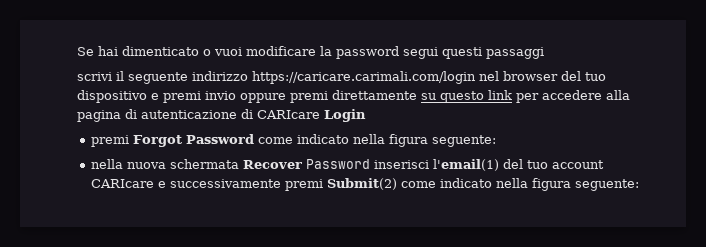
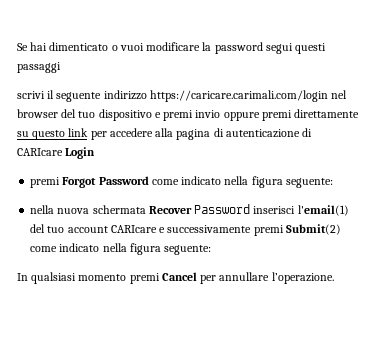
(639, 185) none -> [17,272,334,284] // In qualsiasi momento premi Cancel per annullare l’operazione.

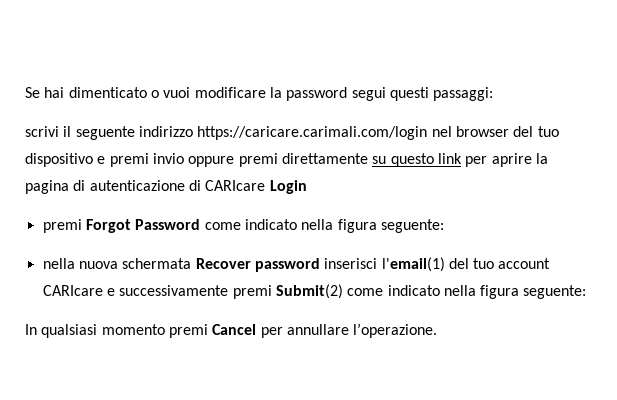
[17,62,61,73] passaggi -> [433,87,494,101] passaggi:
[109,128,174,137] accedere alla -> [491,153,548,167] aprire la
[194,204,251,214] Password -> [254,258,320,272] password

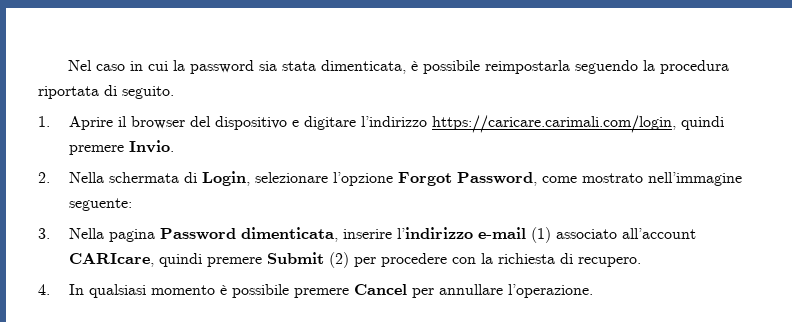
[25,87,494,101] [25,126,452,140] Se hai dimenticato o vuoi modificare la password segui questi passaggi: // scrivi il seguente indirizzo https://caricare.carimali.com/login nel -> [67,60,729,74] [38,85,174,99] [38,116,127,130] Nel caso in cui la password sia stata dimenticata, è possibile reimpostarla seguendo la procedura riportata di seguito. // 1. Aprire il
[537,126,559,137] tuo -> (211, 121) none
[109,153,548,167] [25,180,307,194] [42,219,444,233] [42,257,551,272] [42,284,587,299] [25,324,208,338] premi invio oppure premi direttamente su questo link per aprire la pagina di autenticazione di CARIcare Login // premi Forgot Password come indicato nella figura seguente: // nella nuova schermata Recover password inserisci l'email(1) del tuo account CARIcare e successivamente premi Submit(2) come indicato nella figura seguente: // In qualsiasi momento premi -> [303,115,724,133] [68,140,174,155] [38,171,742,186] [68,198,132,211] [38,227,696,243] [68,252,641,268] [38,284,349,298] digitare l’indirizzo https://caricare.carimali.com/login, quindi premere Invio. // 2. Nella schermata di Login, selezionare l’opzione Forgot Password, come mostrato nell’immagine seguente: // 3. Nella pagina Password dimenticata, inserire l’indirizzo e-mail (1) associato all’account CARIcare, quindi premere Submit (2) per procedere con la richiesta di recupero. // 4. In qualsiasi momento è possibile premere

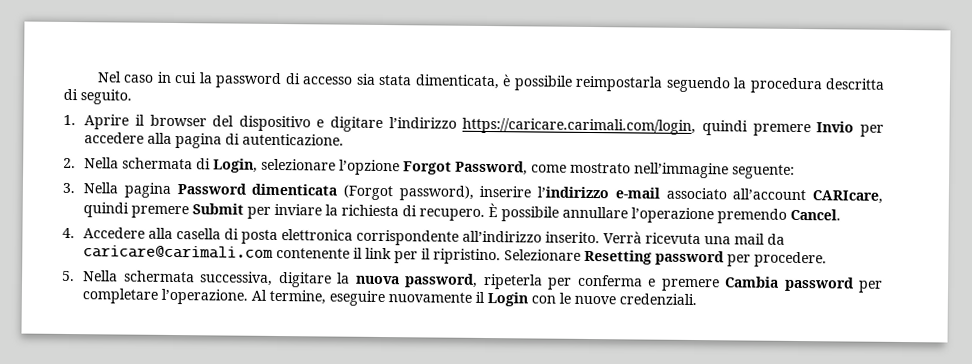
(254, 67) none -> [284,73,354,85] di accesso
[38,86,99,99] riportata -> [825,78,886,90] descritta
[128,140,174,153] Invio. -> [816,121,884,137] [84,132,345,149] Invio per accedere alla pagina di autenticazione.
[240,227,338,242] dimenticata, -> [251,183,474,201] dimenticata (Forgot password),
[530,227,551,243] (1) -> (660, 193) none
[328,252,476,268] (2) per procedere con -> [247,203,323,219] per inviare
[38,284,593,298] // 4. In qualsiasi momento è possibile premere Cancel per annullare l’operazione. -> [488,203,842,224] [62,227,786,246] [83,245,828,268] [62,270,883,293] [82,288,698,307] È possibile annullare l’operazione premendo Cancel. // 4. Accedere alla casella di posta elettronica corrispondente all’indirizzo inserito. Verrà ricevuta una mail da caricare@carimali.com contenente il link per il ripristino. Selezionare Resetting password per procedere. // 5. Nella schermata successiva, digitare la nuova password, ripeterla per conferma e premere Cambia password per completare l’operazione. Al termine, eseguire nuovamente il Login con le nuove credenziali.

